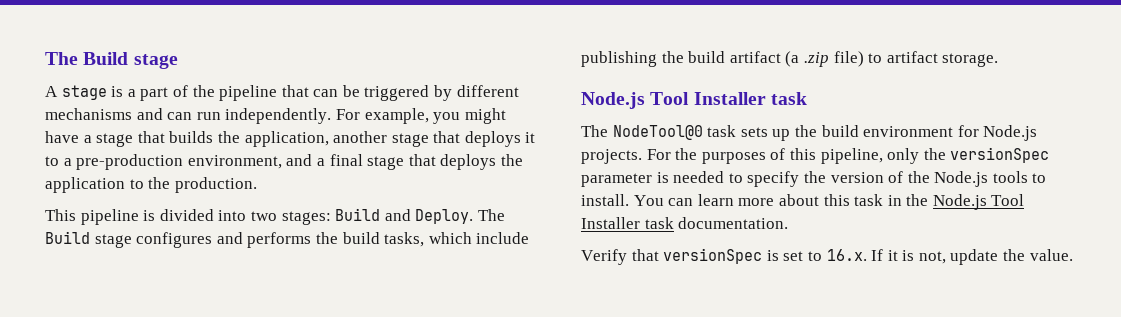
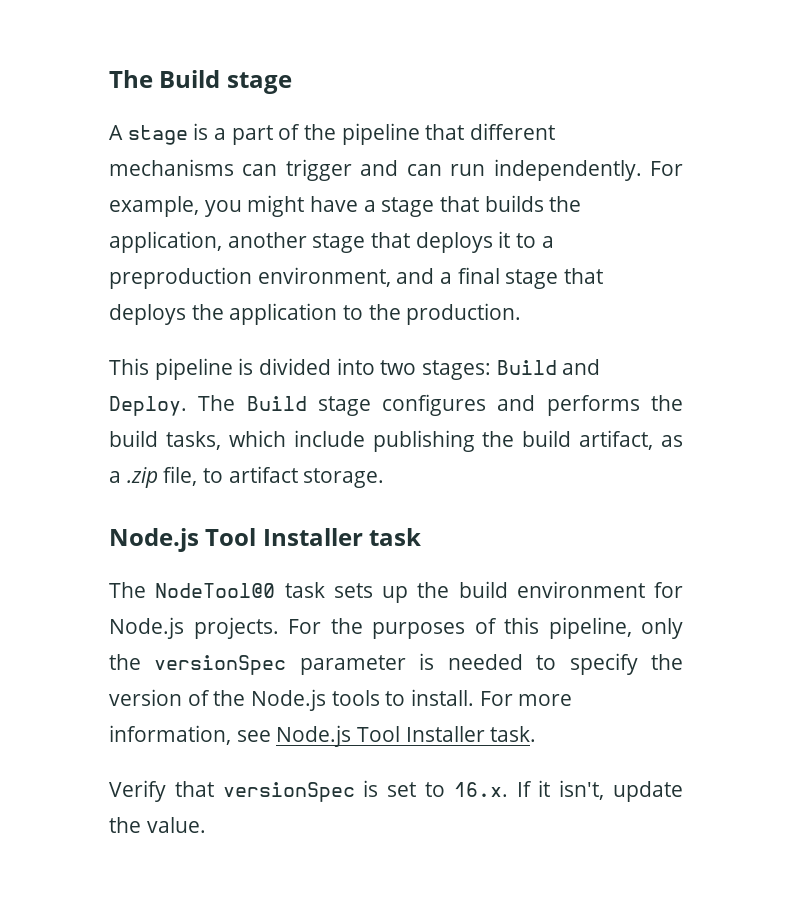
[313,85,519,101] [45,108,132,120] can be triggered by different mechanisms -> [470,123,556,140] [109,159,352,181] different mechanisms can trigger
[76,154,184,170] pre-production -> [109,267,252,289] preproduction
[729,51,864,67] artifact (a .zip file) -> [579,430,683,450] [109,466,198,488] artifact, as a .zip file,
[633,194,1025,210] [581,217,789,229] You can learn more about this task in the Node.js Tool Installer task documentation. -> [479,691,573,706] [109,725,537,747] For more information, see Node.js Tool Installer task.
[902,250,946,264] is not, -> [559,780,605,800] isn't,

